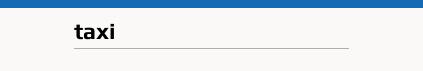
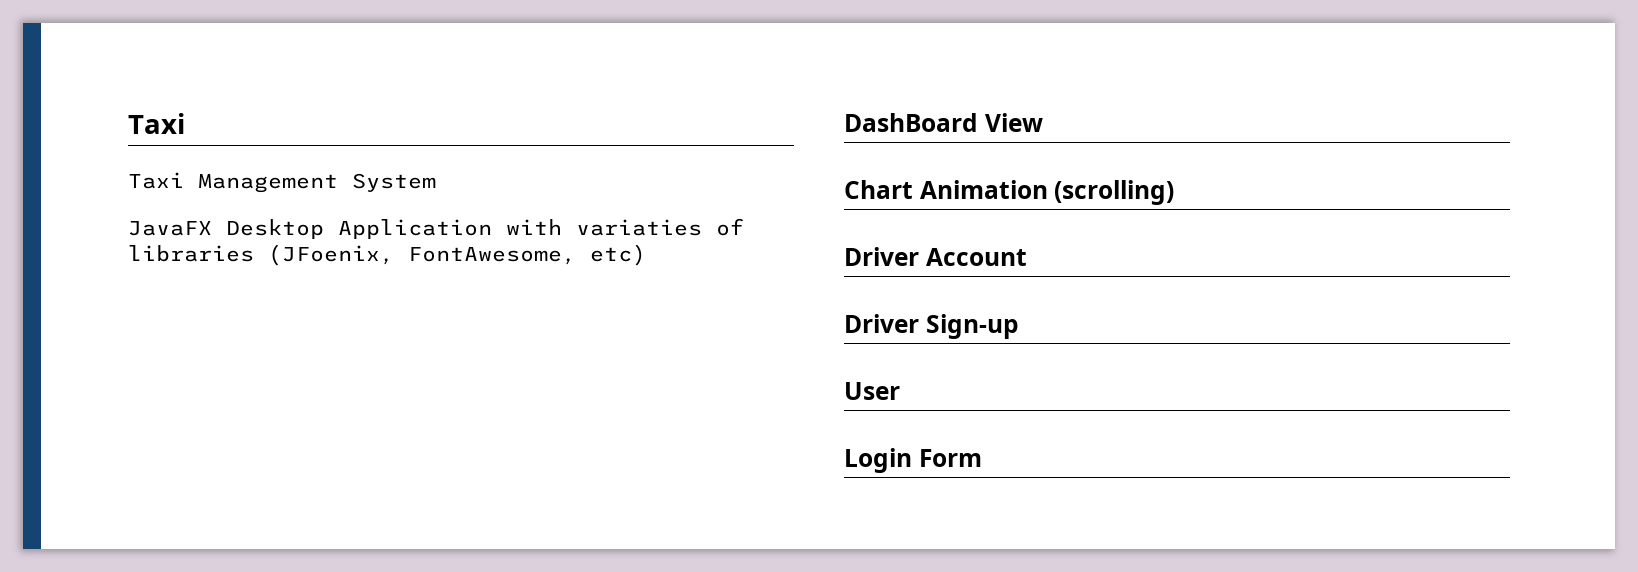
[74,23,115,40] taxi -> [128,113,185,134] [128,172,436,193] [128,218,744,239] [128,244,646,266] [844,113,1043,132] [844,180,1175,205] [844,247,1027,266] [844,314,1019,339] [844,382,900,400] [844,448,982,473] Taxi // Taxi Management System // JavaFX Desktop Application with variaties of libraries (JFoenix, FontAwesome, etc) // DashBoard View // Chart Animation (scrolling) // Driver Account // Driver Sign-up // User // Login Form

